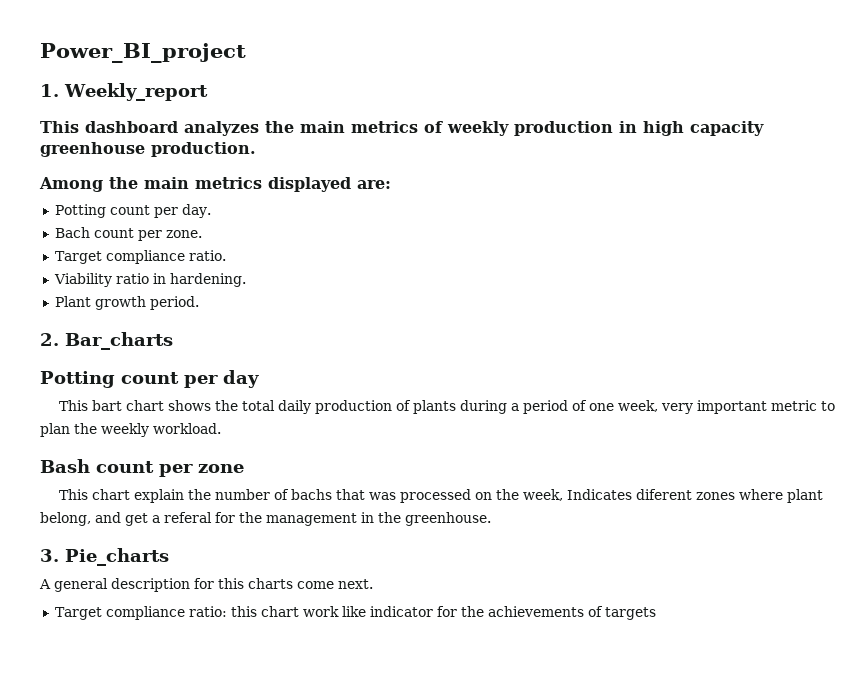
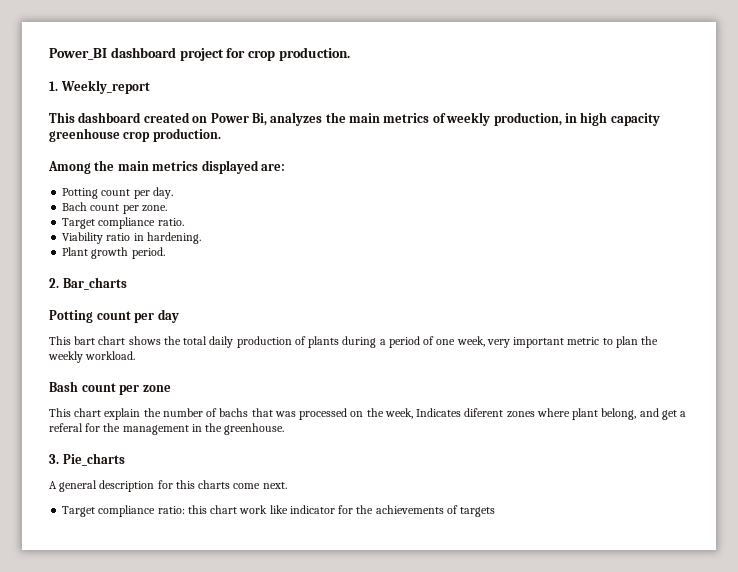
[40,43,246,63] Power_BI_project -> [49,47,350,61] Power_BI dashboard project for crop production.
(178, 127) none -> [143,112,267,126] created on Power Bi,
[514,121,613,136] production -> [493,112,562,126] production,
(145, 149) none -> [123,132,151,142] crop

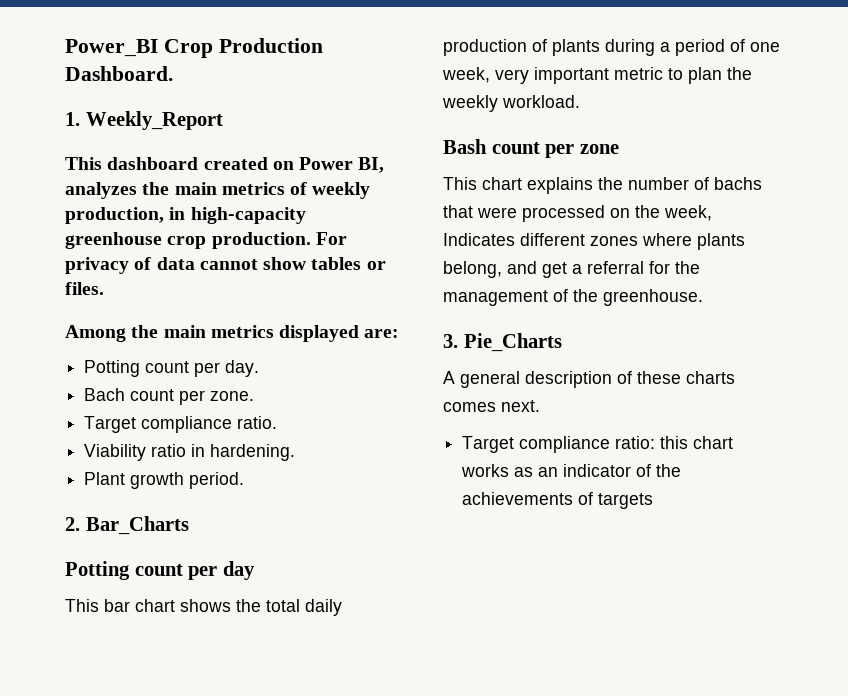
[110,47,350,61] dashboard project for crop production. -> [163,38,323,58] [65,66,173,81] Crop Production Dashboard.
[60,80,150,94] Weekly_report -> [85,111,223,130] Weekly_Report
[251,113,267,126] Bi, -> [358,157,385,173] BI,
[580,112,660,126] high capacity -> [190,207,306,224] high-capacity
(221, 135) none -> [315,232,347,245] [65,257,386,274] [65,282,104,295] For privacy of data cannot show tables or files.
[62,277,127,290] Bar_charts -> [85,516,189,535] Bar_Charts
[74,336,96,345] bart -> [104,599,130,612] bar
[104,408,141,420] explain -> [527,177,593,194] explains
[274,411,296,417] was -> [477,207,517,218] were
[464,408,504,417] diferent -> [520,233,585,246] different
[572,408,599,420] plant -> [697,233,745,250] plants
[49,423,83,432] referal -> [587,261,644,274] referral
[191,424,202,432] in -> [553,289,568,302] of
[62,453,125,466] Pie_charts -> [463,333,562,352] Pie_Charts
[157,480,261,489] for this charts come -> [617,371,735,384] [443,402,496,412] of these charts comes
[239,505,354,514] work like indicator for -> [461,464,652,477] works as an indicator of

